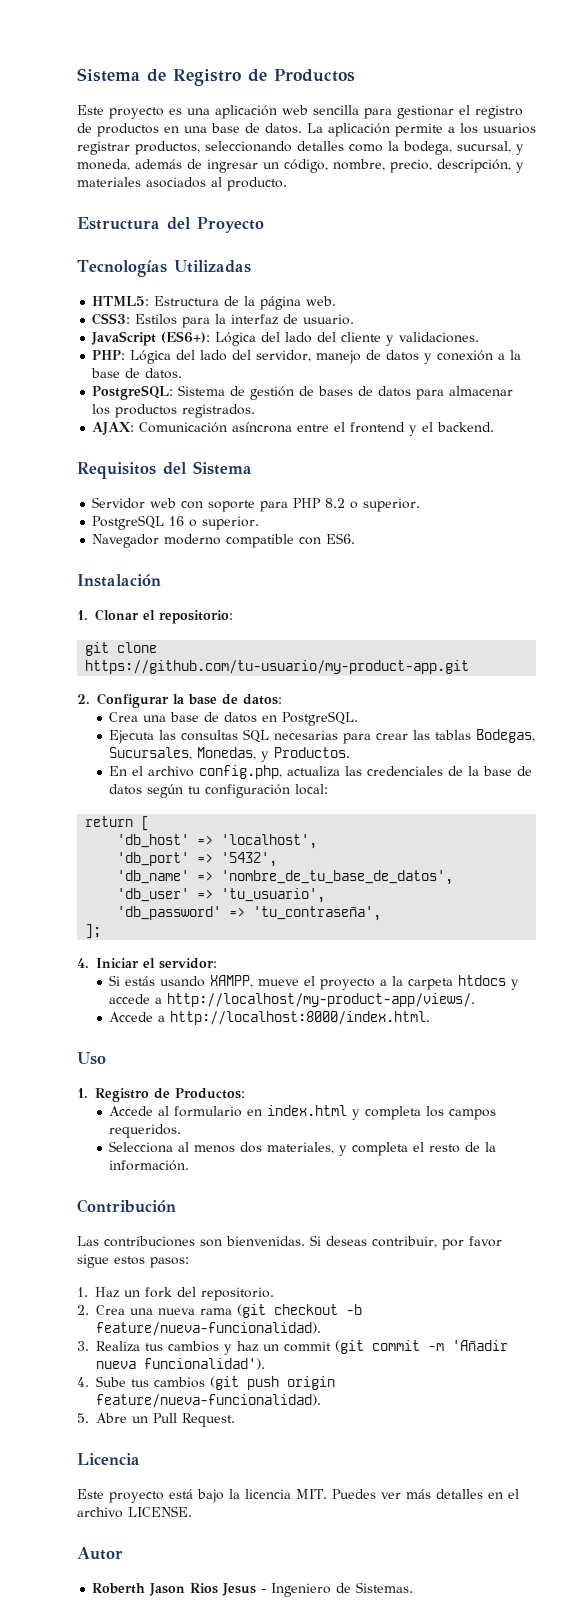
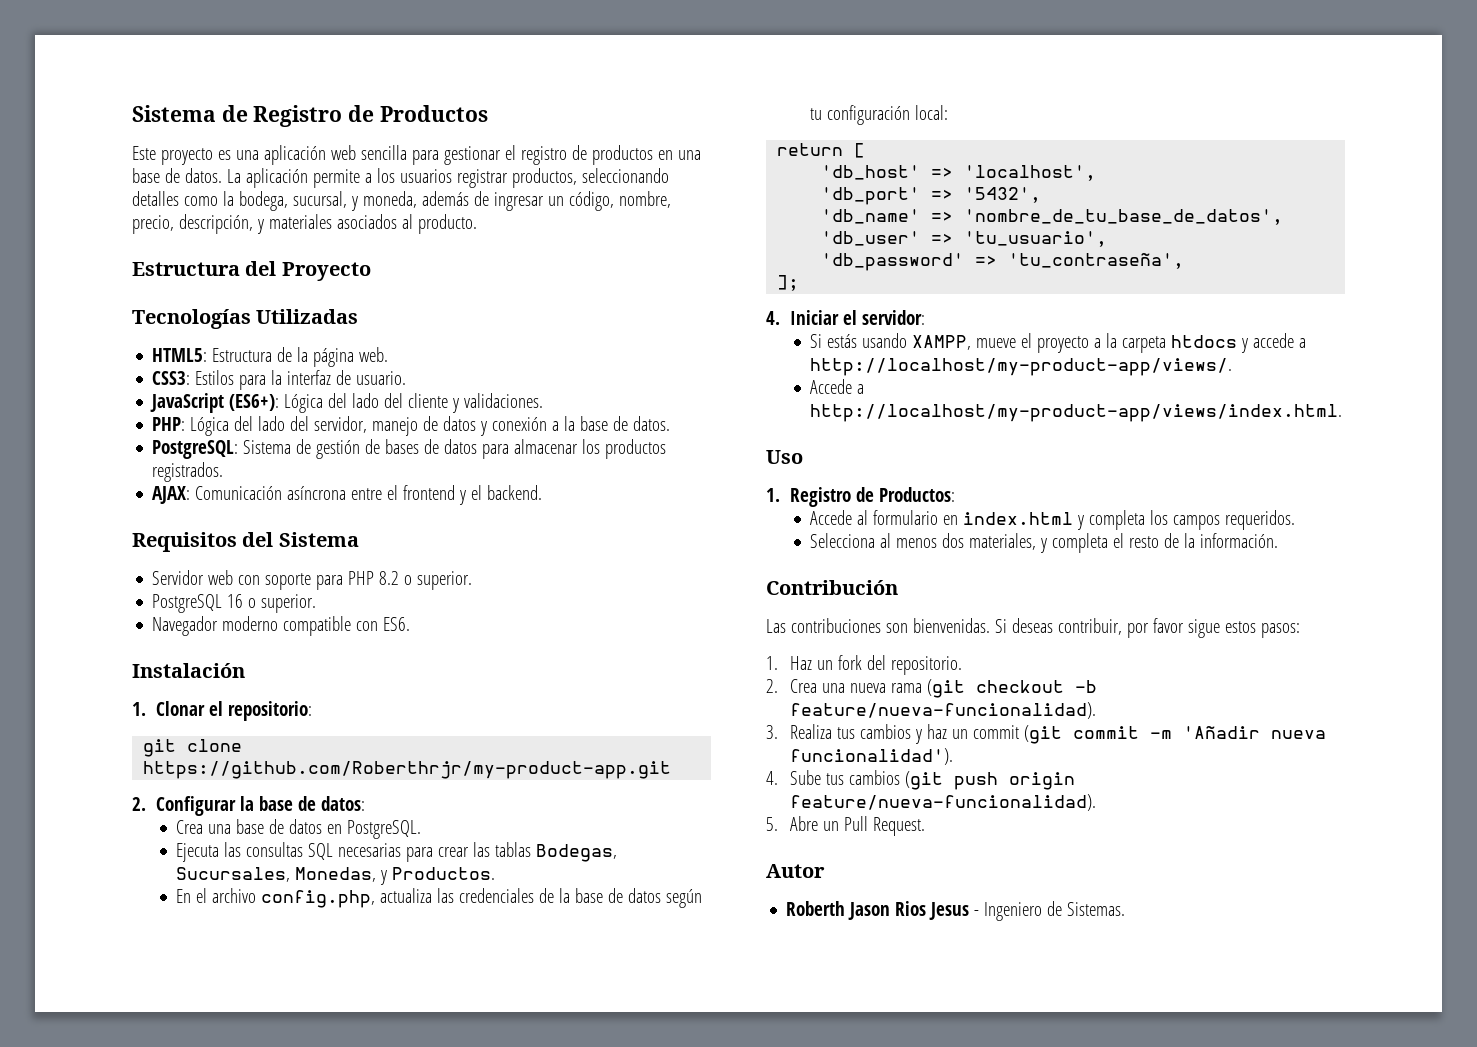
[85,660,470,674] https://github.com/tu-usuario/my-product-app.git -> [143,761,672,779] https://github.com/Roberthrjr/my-product-app.git
[170,1011,431,1025] http://localhost:8000/index.html. -> [810,404,1343,422] http://localhost/my-product-app/views/index.html.
[77,1453,140,1465] [77,1489,519,1503] [77,1506,192,1518] // Licencia // Este proyecto está bajo la licencia MIT. Puedes ver más detalles en el archivo LICENSE. -> (926, 826) none

